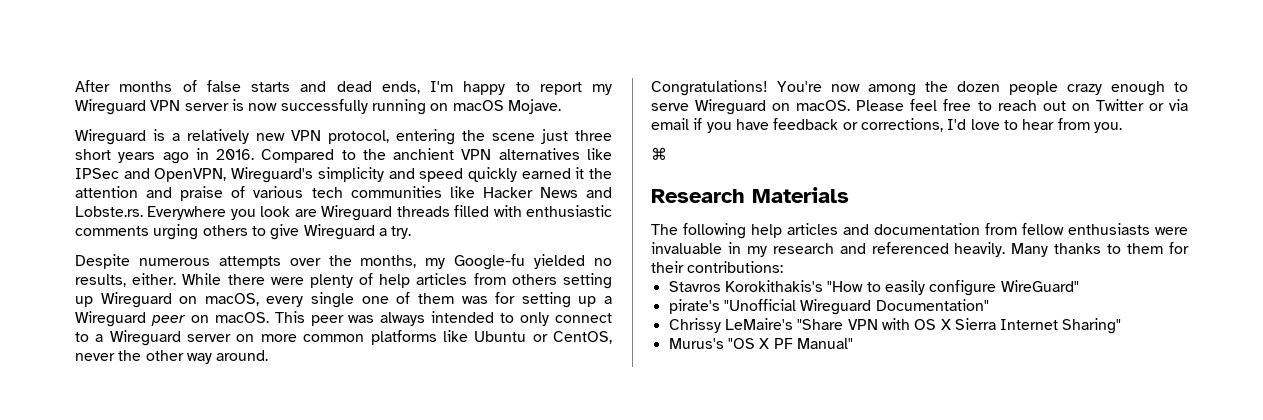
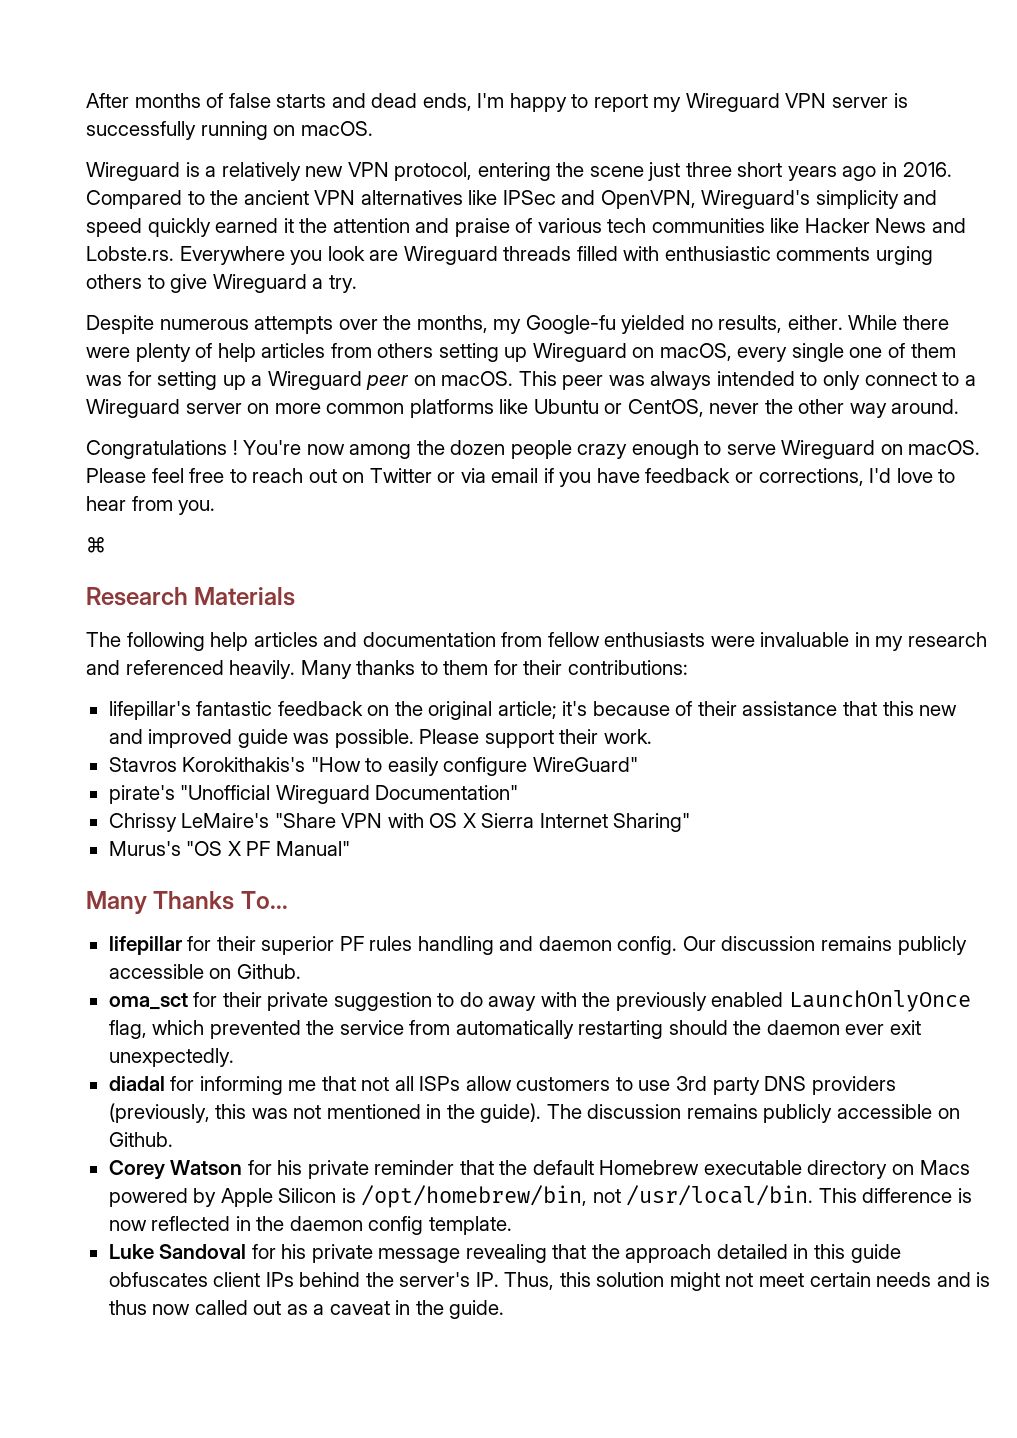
[248,103,278,111] now -> (908, 100) none
[452,99,561,114] macOS Mojave. -> [300,121,373,136] macOS.
[393,148,455,160] anchient -> [243,190,309,205] ancient
[651,80,768,96] Congratulations! -> [86,440,238,459] Congratulations !
(784, 267) none -> [108,701,958,720] [108,729,652,748] // lifepillar's fantastic feedback on the original article; it's because of their assistance that this new and improved guide was possible. Please support their work.
(853, 343) none -> [86,891,288,914] [108,936,967,955] [108,964,301,979] [108,990,971,1012] [108,1020,921,1039] [108,1048,234,1067] [108,1076,896,1095] [108,1103,960,1123] [108,1132,173,1147] [108,1160,970,1180] [108,1185,972,1208] [108,1216,512,1235] [108,1244,901,1263] [108,1272,991,1291] [108,1300,505,1319] // Many Thanks To... // lifepillar for their superior PF rules handling and daemon config. Our discussion remains publicly accessible on Github. // oma_sct for their private suggestion to do away with the previously enabled LaunchOnlyOnce flag, which prevented the service from automatically restarting should the daemon ever exit unexpectedly. // diadal for informing me that not all ISPs allow customers to use 3rd party DNS providers (previously, this was not mentioned in the guide). The discussion remains publicly accessible on Github. // Corey Watson for his private reminder that the default Homebrew executable directory on Macs powered by Apple Silicon is /opt/homebrew/bin, not /usr/local/bin. This difference is now reflected in the daemon config template. // Luke Sandoval for his private message revealing that the approach detailed in this guide obfuscates client IPs behind the server's IP. Thus, this solution might not meet certain needs and is thus now called out as a caveat in the guide.

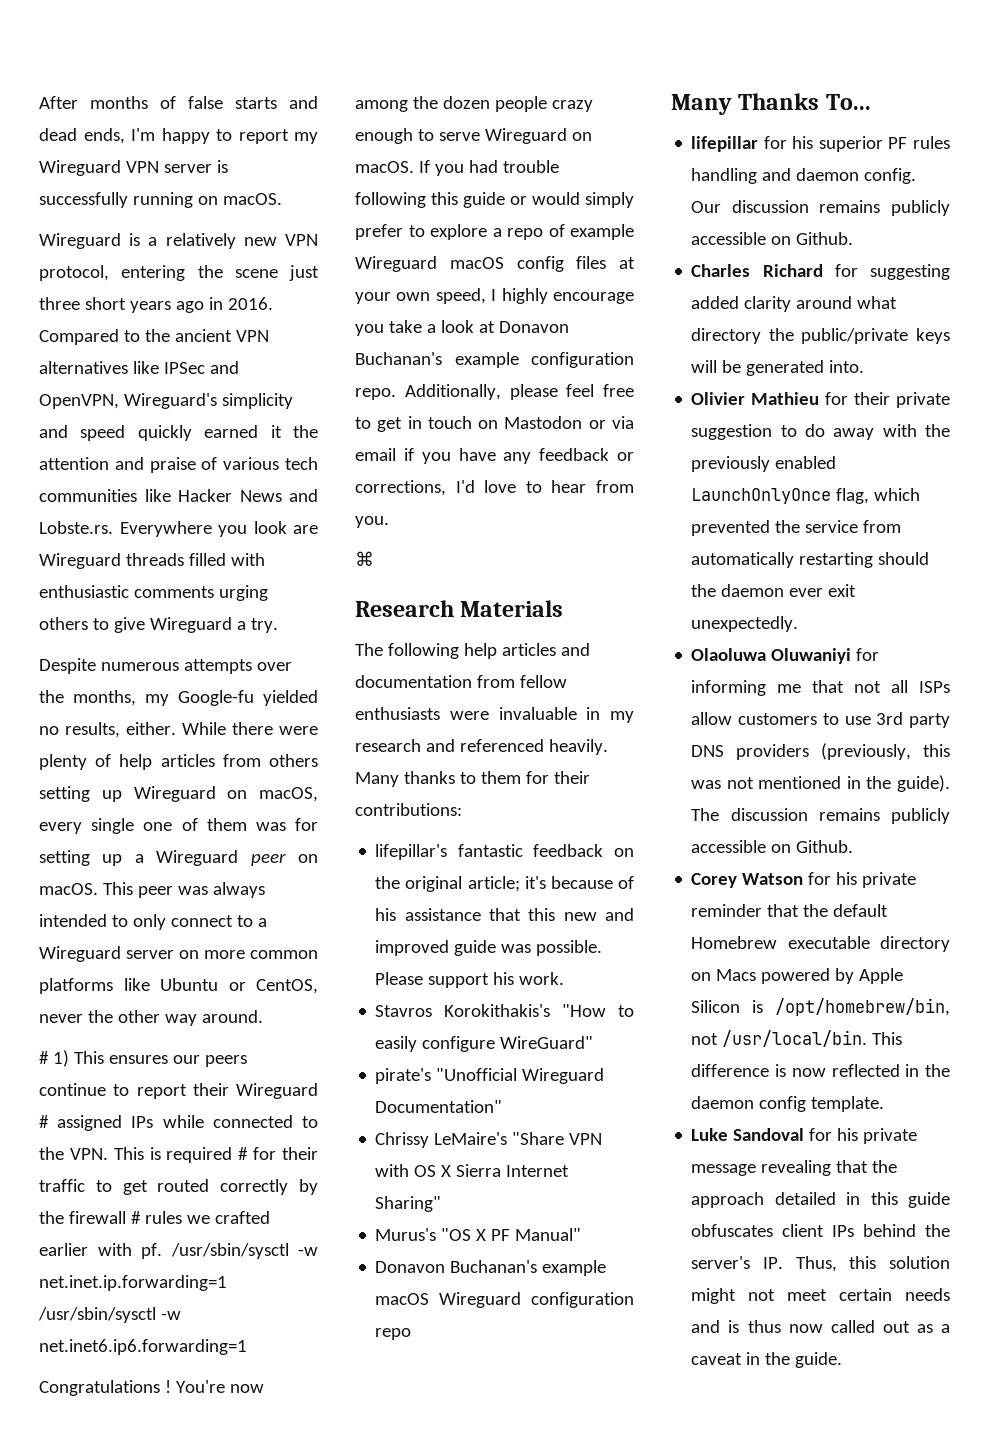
(960, 406) none -> [39,1050,247,1067] [39,1083,318,1099] [39,1115,318,1131] [39,1147,318,1163] [39,1179,318,1195] [39,1211,270,1224] [39,1243,318,1259] [39,1275,227,1291] [38,1307,181,1323] [39,1339,247,1355] // # 1) This ensures our peers continue to report their Wireguard # assigned IPs while connected to the VPN. This is required # for their traffic to get routed correctly by the firewall # rules we crafted earlier with pf. /usr/sbin/sysctl -w net.inet.ip.forwarding=1 /usr/sbin/sysctl -w net.inet6.ip6.forwarding=1
[86,468,432,483] Please feel free to reach out on Twitter -> [418,160,559,176] [355,192,634,208] [355,224,634,240] [355,256,635,272] [355,288,634,304] [355,320,569,336] [355,352,634,368] [355,384,634,400] [355,416,583,432] If you had trouble following this guide or would simply prefer to explore a repo of example Wireguard macOS config files at your own speed, I highly encourage you take a look at Donavon Buchanan's example configuration repo. Additionally, please feel free to get in touch on Mastodon
(640, 475) none -> [503,452,532,464] any
[697,701,737,716] their -> [375,908,397,921] his
[559,729,599,744] their -> [493,972,515,985] his
(350, 848) none -> [375,1260,607,1276] [375,1292,634,1308] [375,1328,412,1340] // Donavon Buchanan's example macOS Wireguard configuration repo
[216,936,256,951] their -> [792,136,814,149] his
[108,993,188,1010] oma_sct -> [691,264,950,280] [691,296,898,312] [691,328,950,344] [691,360,865,376] [691,392,820,405] Charles Richard for suggesting added clarity around what directory the public/private keys will be generated into. // Olivier Mathieu
[108,1076,165,1091] diadal -> [691,648,852,664] Olaoluwa Oluwaniyi

